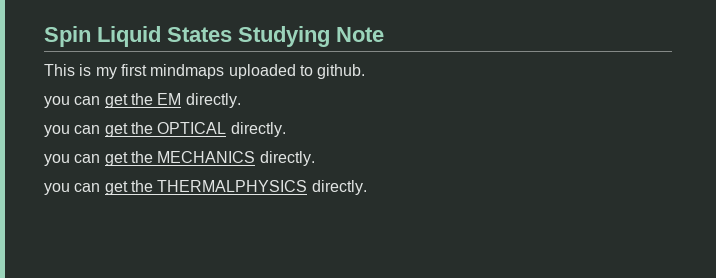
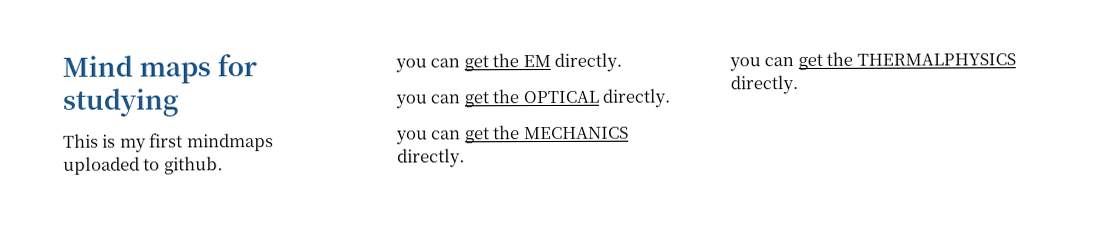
[44,26,384,47] Spin Liquid States Studying Note -> [62,54,258,84] [62,88,180,117] Mind maps for studying

